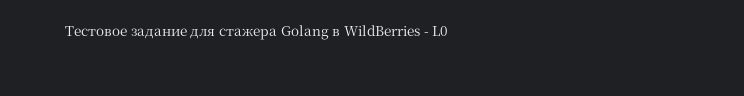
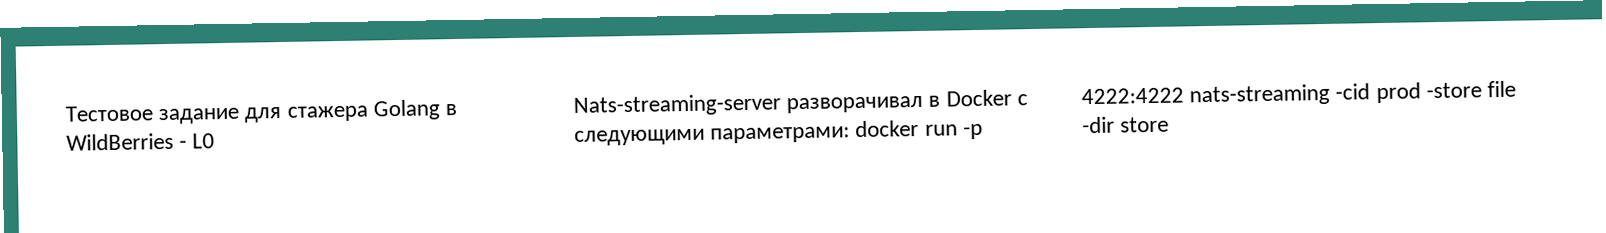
(449, 31) none -> [573,89,1028,117] [574,119,983,146] [1081,80,1517,107] [1082,116,1170,134] // Nats-streaming-server разворачивал в Docker с следующими параметрами: docker run -p 4222:4222 nats-streaming -cid prod -store file -dir store

